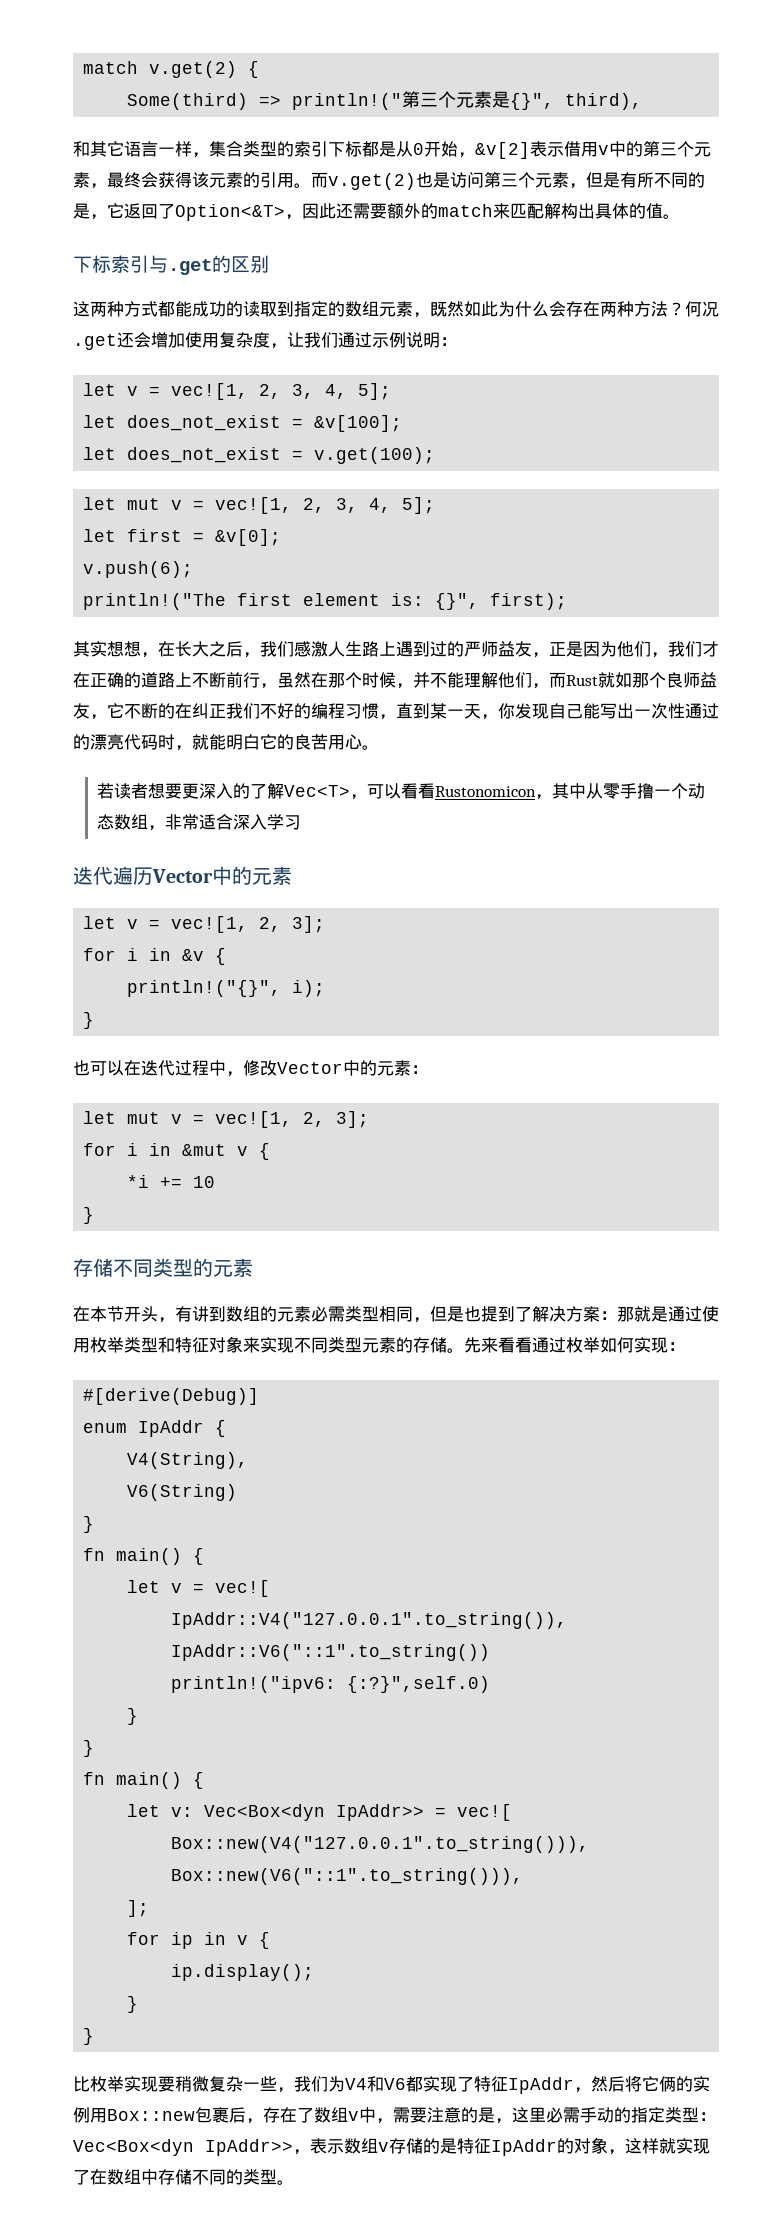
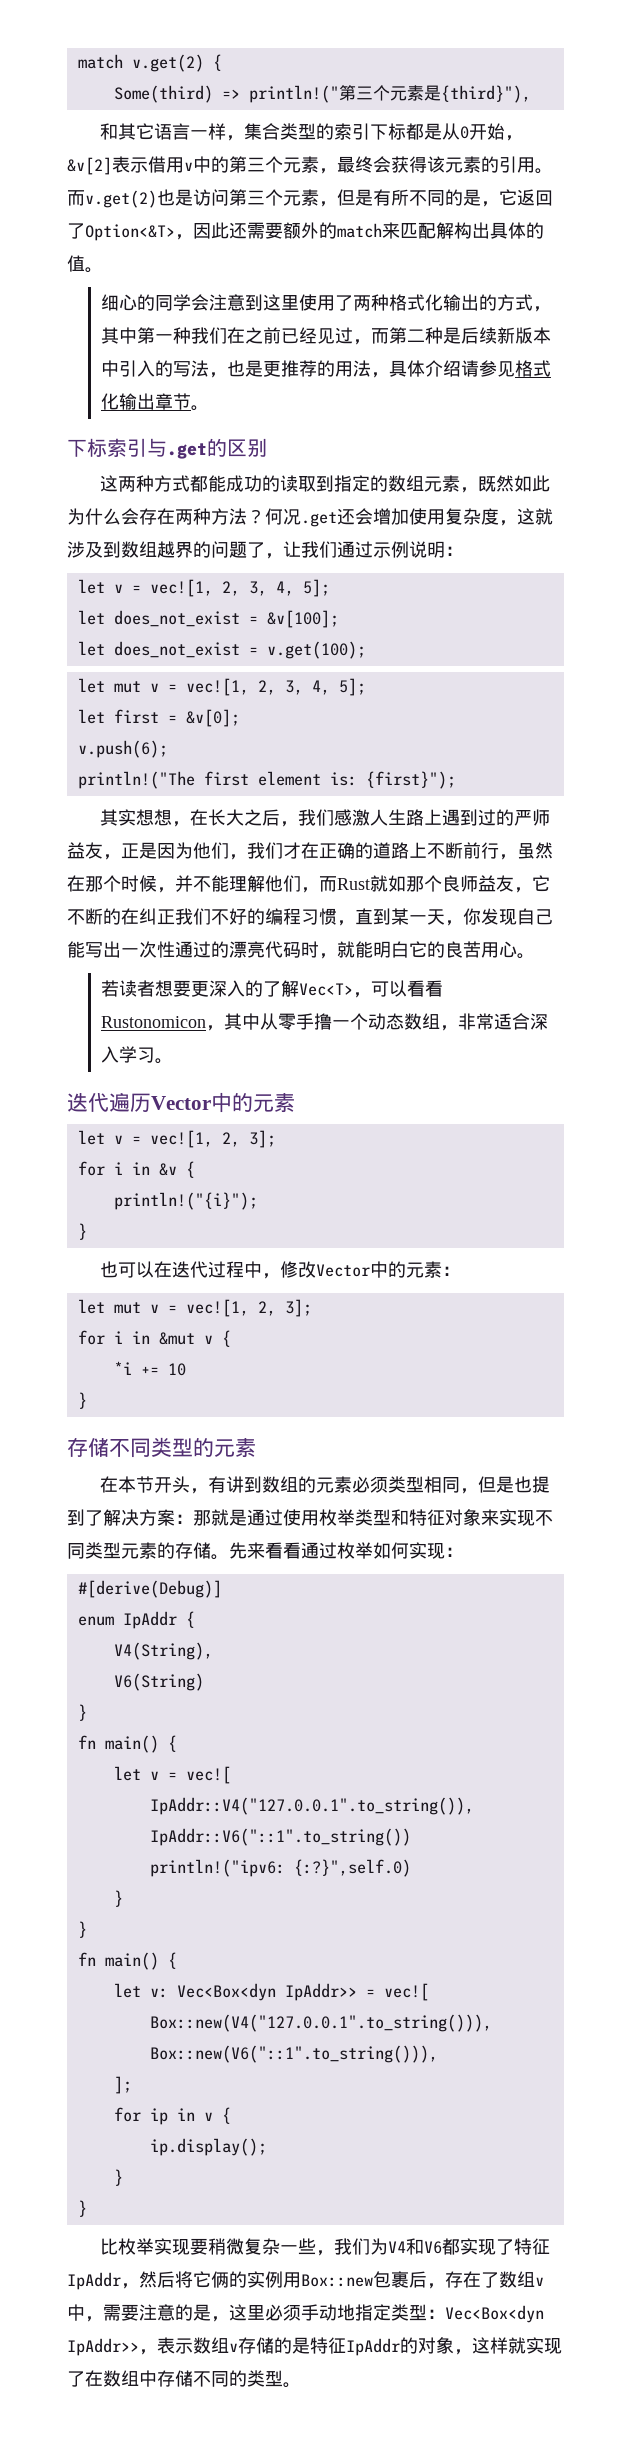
[510,93,643,110] {}", third), -> [440,85,531,103] {third}"),
(680, 216) none -> [100,294,551,312] [100,327,551,345] [100,360,551,378] [100,393,209,411] // 细心的同学会注意到这里使用了两种格式化输出的方式，其中第一种我们在之前已经见过，而第二种是后续新版本中引入的写法，也是更推荐的用法，具体介绍请参见格式化输出章节。
(287, 346) none -> [517,508,553,525] [67,541,283,559] 这就涉及到数组越界的问题了，
[435,593,568,610] {}", first); -> [365,771,456,789] {first}");
(301, 822) none -> [154,1058,173,1064] 。
[127,980,326,997] println!("{}", i); -> [113,1192,258,1210] println!("{i}");
[328,1306,345,1322] 需 -> [370,1476,389,1493] 须
[563,2107,631,2123] 需手动的 -> [283,2304,355,2321] 须手动地

